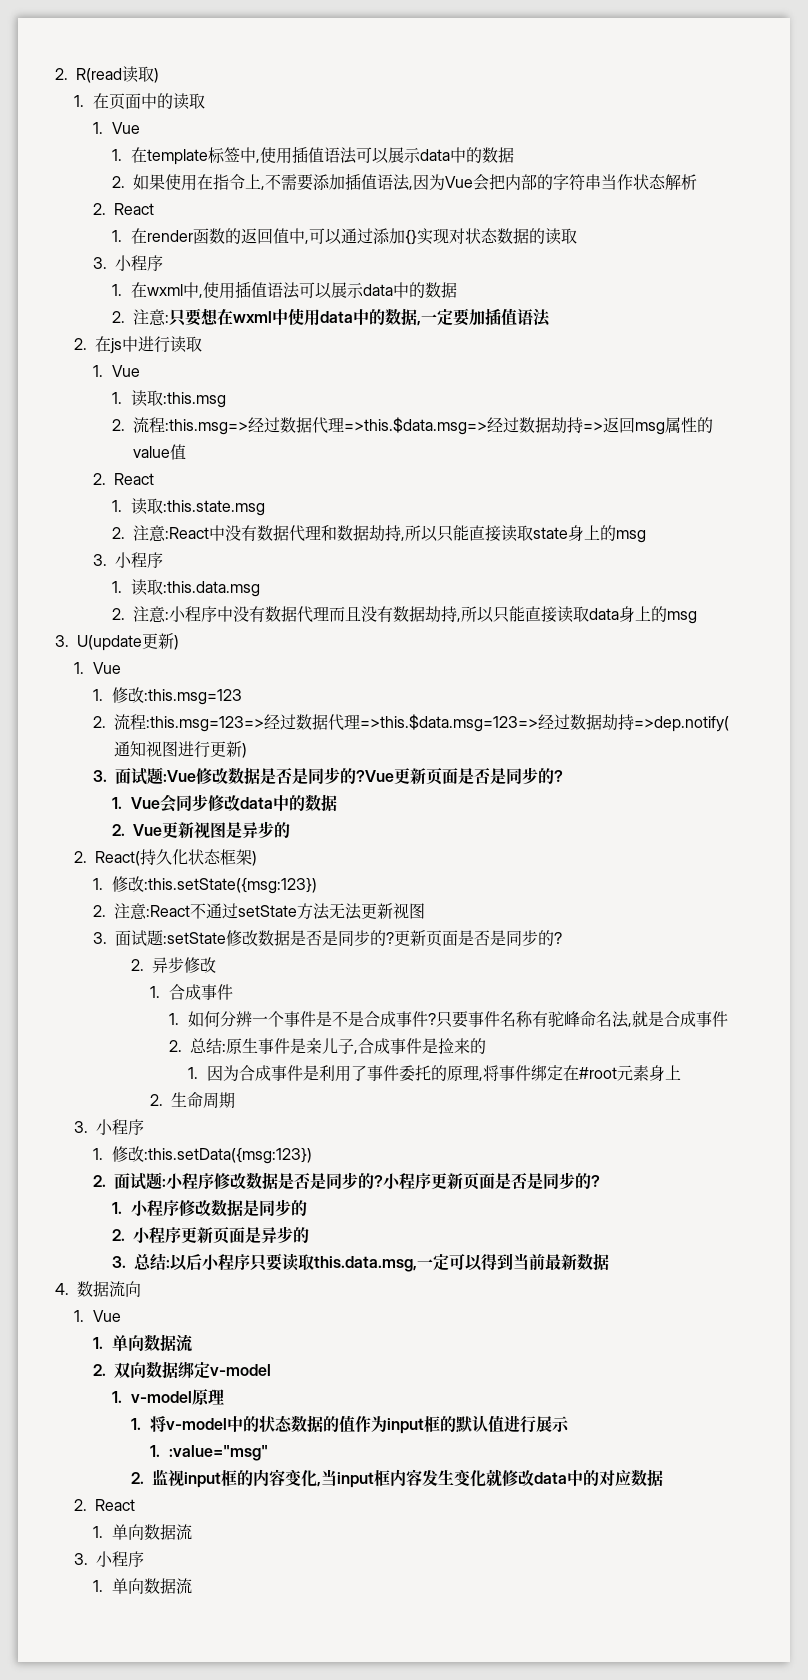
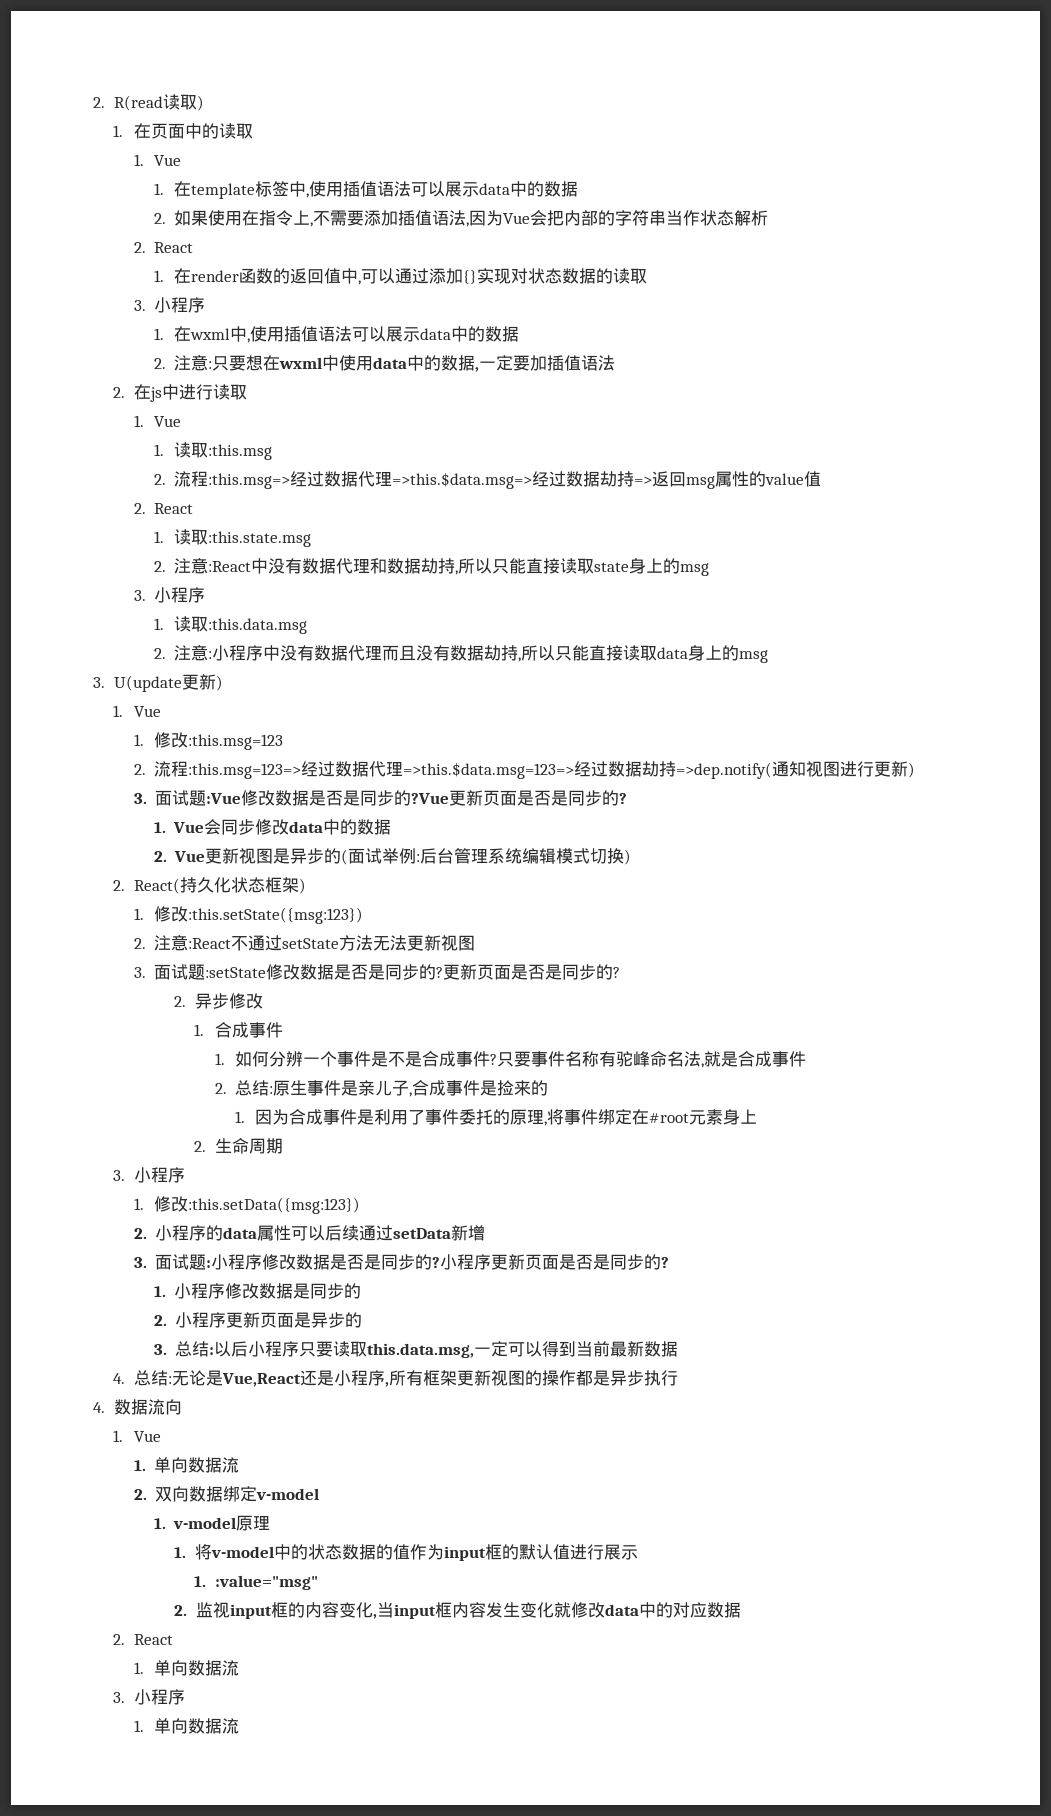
(291, 830) none -> [341,848,632,865] (面试举例:后台管理系统编辑模式切换)
(107, 1181) none -> [155,1225,486,1241] [133,1257,147,1268] 小程序的data属性可以后续通过setData新增 // 3.
(610, 1262) none -> [113,1370,678,1387] // 4.总结:无论是Vue,React还是小程序,所有框架更新视图的操作都是异步执行

